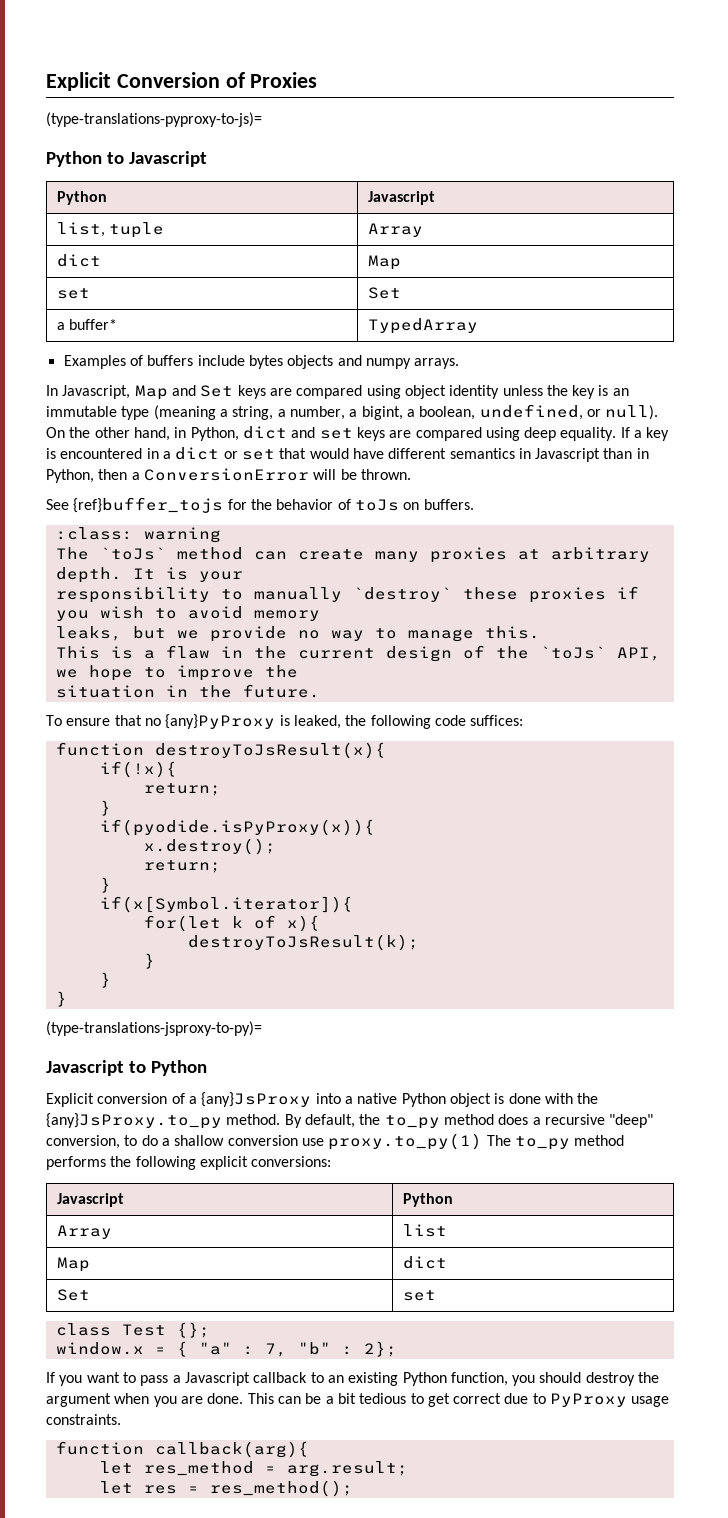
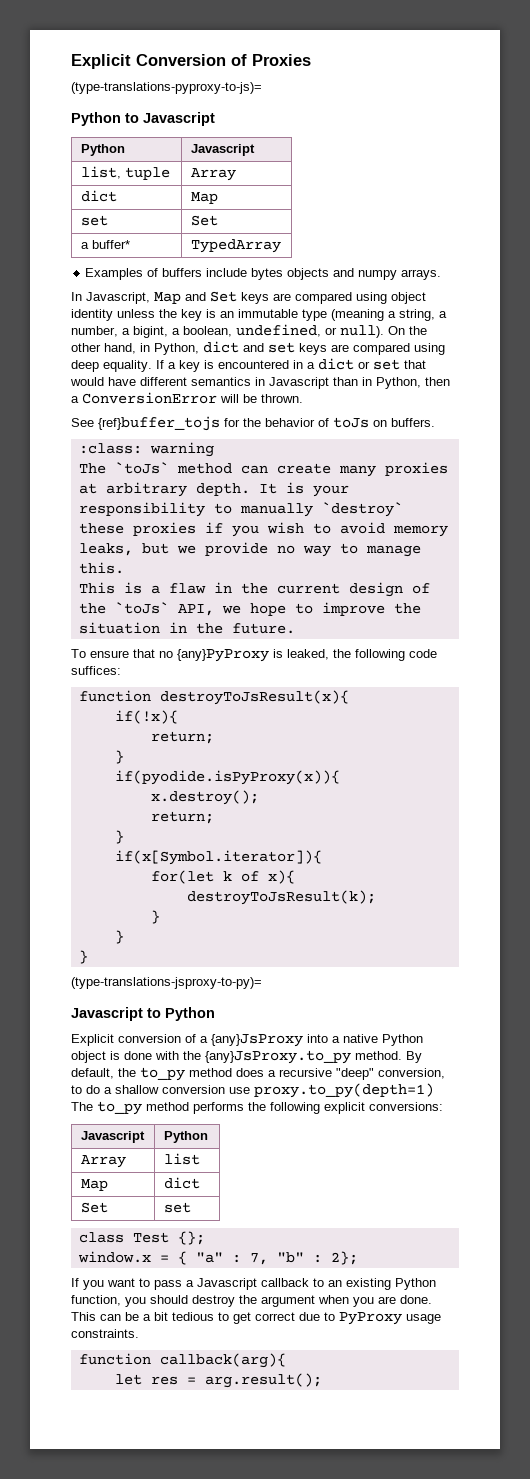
[328,1133,483,1150] proxy.to_py(1) -> [254,1083,434,1098] proxy.to_py(depth=1)
[99,1461,408,1477] // let res_method = arg.result; -> (286, 1360) none
[209,1480,353,1497] res_method(); -> [204,1373,322,1388] arg.result();

